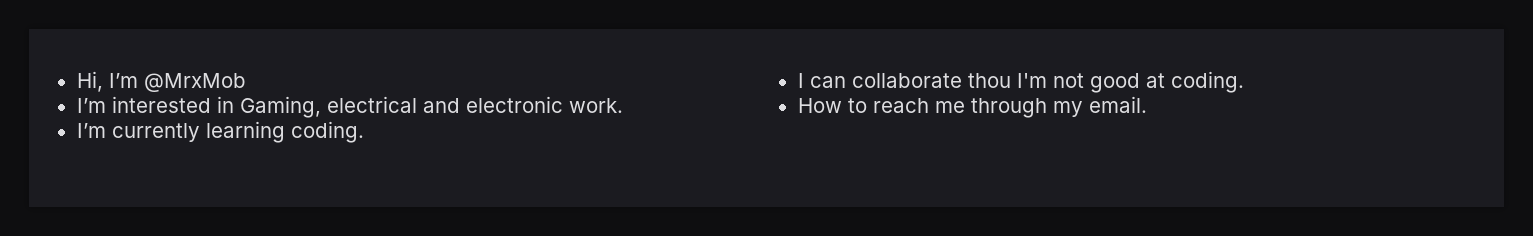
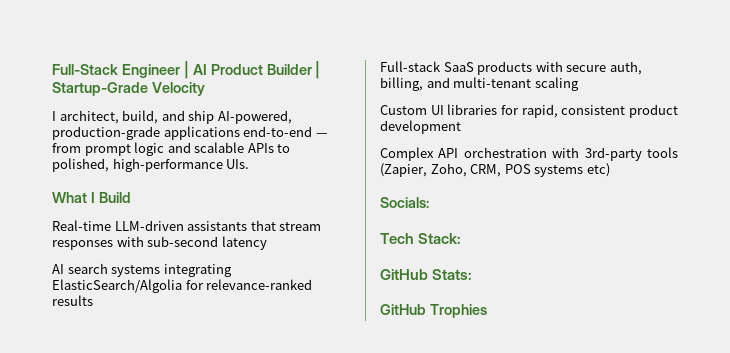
[76,71,246,92] [76,96,623,118] [76,121,364,143] [797,71,1244,93] [797,96,1147,118] Hi, I’m @MrxMob // I’m interested in Gaming, electrical and electronic work. // I’m currently learning coding. // I can collaborate thou I'm not good at coding. // How to reach me through my email. -> [52,61,321,79] [52,82,205,96] [52,110,292,124] [52,126,328,140] [52,142,291,156] [52,158,250,172] [52,192,131,203] [52,220,322,231] [52,236,267,250] [52,263,232,277] [52,279,313,293] [52,295,93,306] [380,61,642,75] [380,77,579,91] [380,104,678,118] [380,120,461,134] [380,147,678,161] [380,163,610,177] [380,197,429,208] [380,233,462,244] [380,269,473,280] [380,304,487,318] Full-Stack Engineer | AI Product Builder | Startup-Grade Velocity // I architect, build, and ship AI-powered, production-grade applications end-to-end — from prompt logic and scalable APIs to polished, high-performance UIs. // What I Build // Real-time LLM-driven assistants that stream responses with sub-second latency // AI search systems integrating ElasticSearch/Algolia for relevance-ranked results // Full-stack SaaS products with secure auth, billing, and multi-tenant scaling // Custom UI libraries for rapid, consistent product development // Complex API orchestration with 3rd-party tools (Zapier, Zoho, CRM, POS systems etc) // Socials: // Tech Stack: // GitHub Stats: // GitHub Trophies

